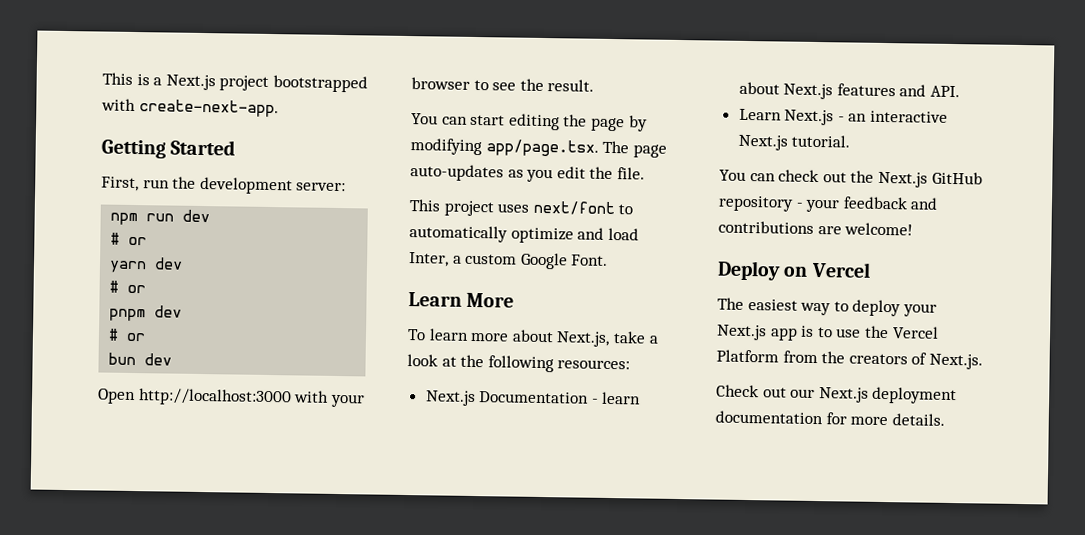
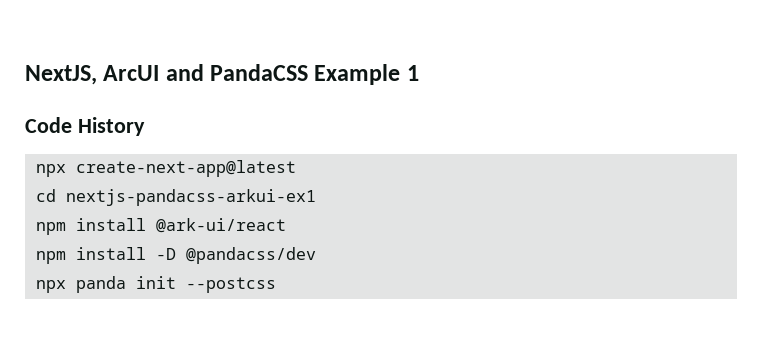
[102,72,368,93] [101,98,279,118] [101,139,236,159] [101,176,347,195] [110,209,211,226] [110,232,148,246] [109,257,184,274] [109,280,147,294] [109,305,183,322] [108,328,146,342] [108,352,173,366] [97,388,365,408] [411,77,595,92] [411,113,648,132] [410,138,667,158] [410,164,645,183] [409,199,634,217] [409,225,639,244] [409,252,609,270] [408,292,515,308] [407,328,659,347] [407,354,631,373] [424,390,642,407] [738,81,961,100] [738,108,949,126] [737,134,851,151] [719,169,983,188] [718,195,939,213] [718,220,914,236] [717,260,871,281] [717,297,937,317] [716,324,939,341] [716,349,983,370] [716,384,958,405] [715,410,945,426] This is a Next.js project bootstrapped with create-next-app. // Getting Started // First, run the development server: // npm run dev // # or // yarn dev // # or // pnpm dev // # or // bun dev // Open http://localhost:3000 with your browser to see the result. // You can start editing the page by modifying app/page.tsx. The page auto-updates as you edit the file. // This project uses next/font to automatically optimize and load Inter, a custom Google Font. // Learn More // To learn more about Next.js, take a look at the following resources: // Next.js Documentation - learn about Next.js features and API. // Learn Next.js - an interactive Next.js tutorial. // You can check out the Next.js GitHub repository - your feedback and contributions are welcome! // Deploy on Vercel // The easiest way to deploy your Next.js app is to use the Vercel Platform from the creators of Next.js. // Check out our Next.js deployment documentation for more details. -> [25,64,419,85] [25,117,145,136] [36,160,297,177] [36,189,317,206] [36,218,287,235] [36,247,317,264] [36,276,277,293] NextJS, ArcUI and PandaCSS Example 1 // Code History // npx create-next-app@latest // cd nextjs-pandacss-arkui-ex1 // npm install @ark-ui/react // npm install -D @pandacss/dev // npx panda init --postcss

